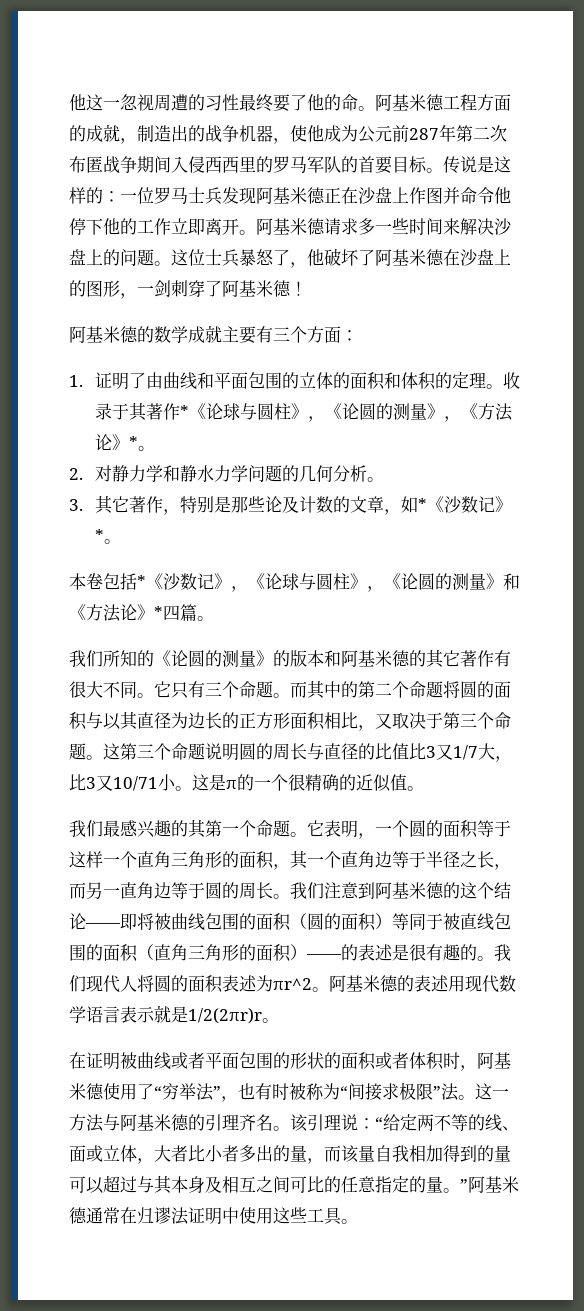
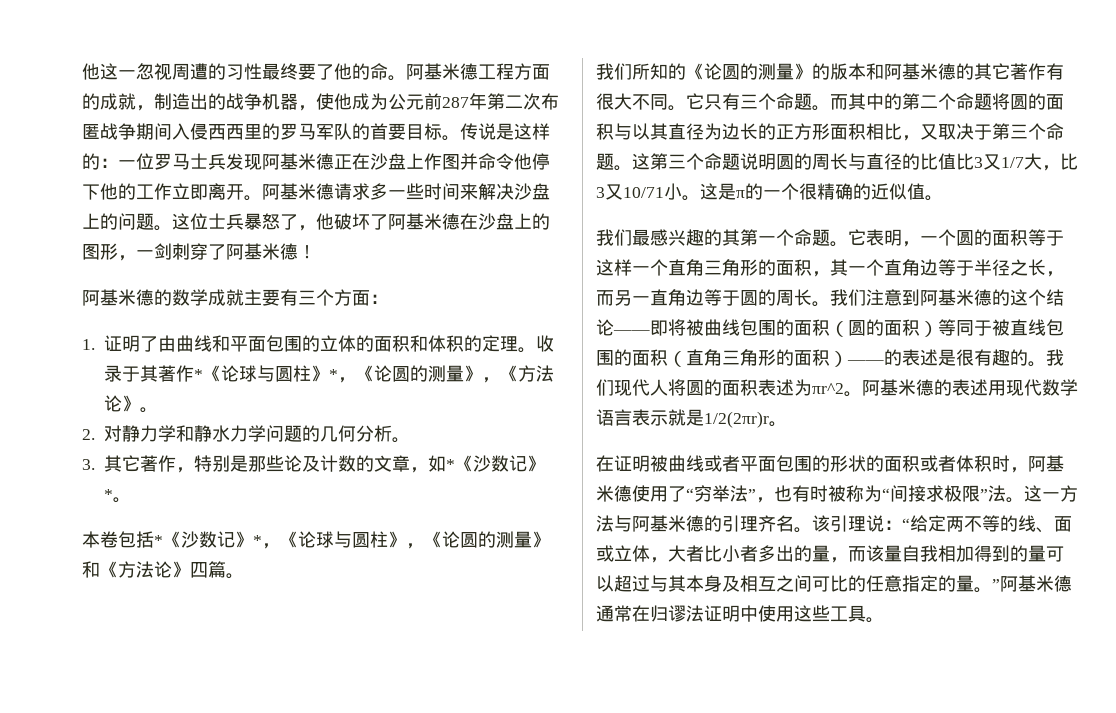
(308, 411) none -> [328,369,338,380] *
[128,436,138,449] * -> (140, 403) none
(231, 581) none -> [253,535,262,546] *
[154,606,163,619] * -> (190, 569) none

